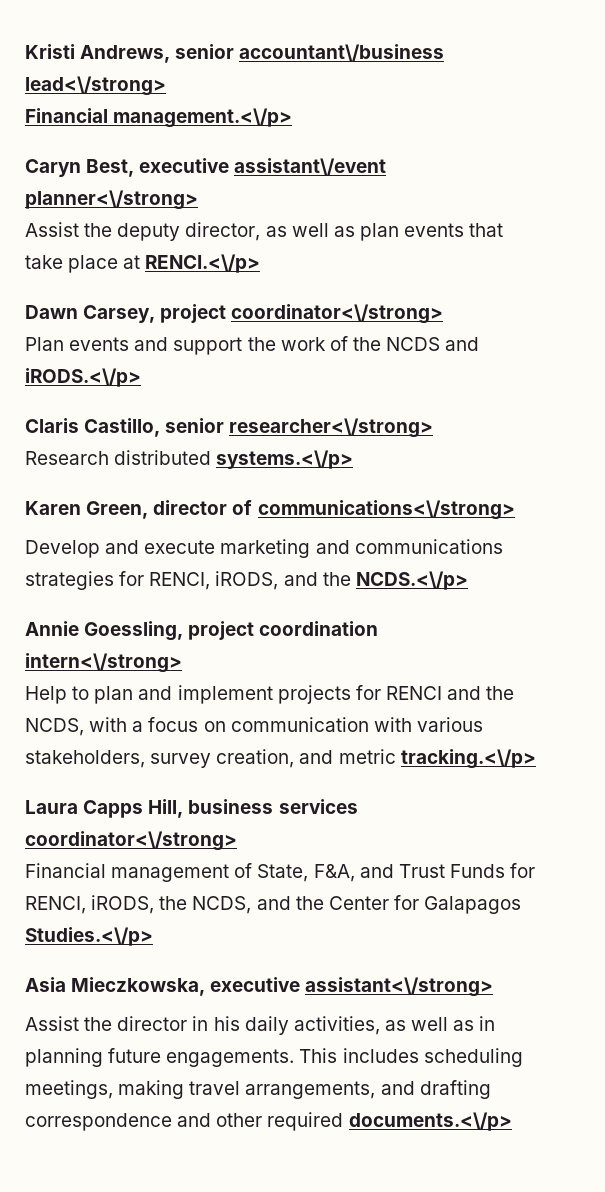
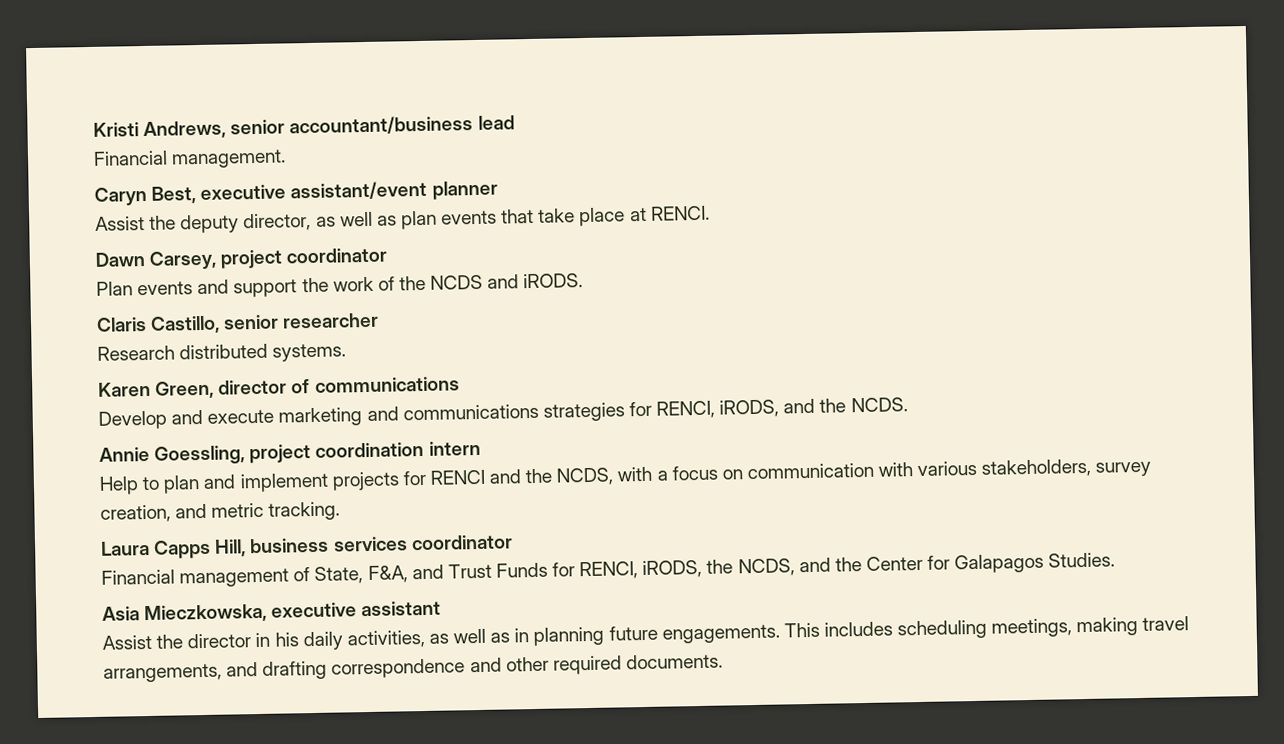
[239,44,445,61] [25,76,166,96] [25,108,293,128] accountant\/business lead<\/strong> // Financial management.<\/p> -> [289,115,515,136] [93,149,287,169] accountant/business lead // Financial management.
[234,158,387,175] [25,190,198,210] assistant\/event planner<\/strong> -> [290,180,498,201] assistant/event planner
[145,254,261,273] RENCI.<\/p> -> [650,205,710,221] RENCI.
[231,304,444,324] coordinator<\/strong> -> [286,247,388,264] coordinator
[25,368,141,387] iRODS.<\/p> -> [523,273,584,289] iRODS.
[229,418,434,438] researcher<\/strong> -> [282,312,380,329] researcher
[216,450,354,469] systems.<\/p> -> [272,343,347,362] systems.
[257,500,515,520] communications<\/strong> -> [314,376,460,393] communications
[355,571,468,590] NCDS.<\/p> -> [850,397,908,413] NCDS.
[25,653,182,673] intern<\/strong> -> [428,440,481,456] intern
[400,749,536,769] tracking.<\/p> -> [268,501,341,521] tracking.
[25,831,237,851] coordinator<\/strong> -> [410,534,513,551] coordinator
[25,927,153,946] Studies.<\/p> -> [1048,552,1116,568] Studies.
[305,977,494,997] assistant<\/strong> -> [361,600,442,617] assistant
[348,1112,512,1131] documents.<\/p> -> [625,653,723,670] documents.

